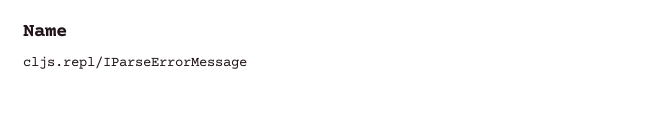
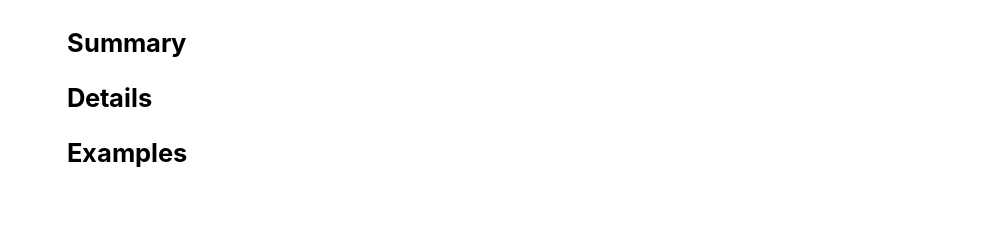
[23,25,67,37] [23,56,247,69] Name // cljs.repl/IParseErrorMessage -> [67,33,186,57] [67,87,152,107] [67,143,187,167] Summary // Details // Examples

